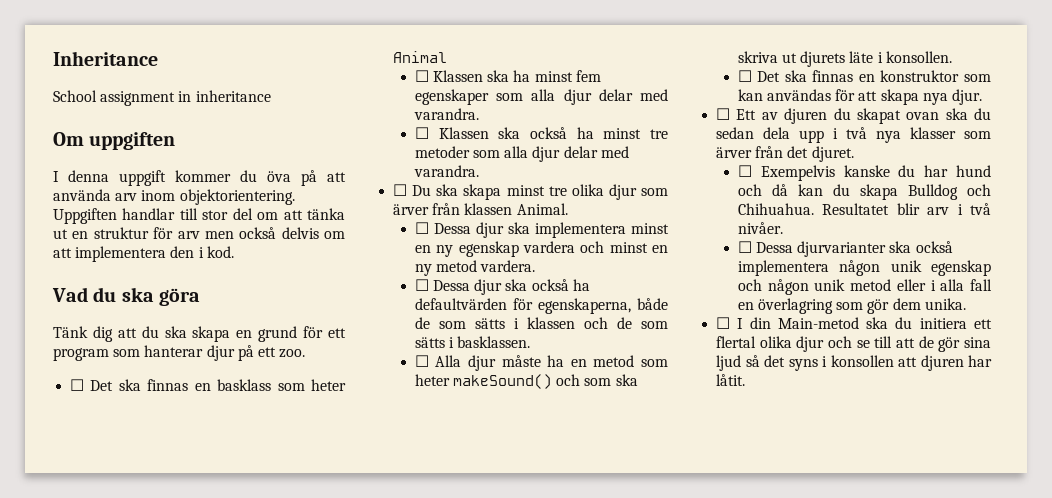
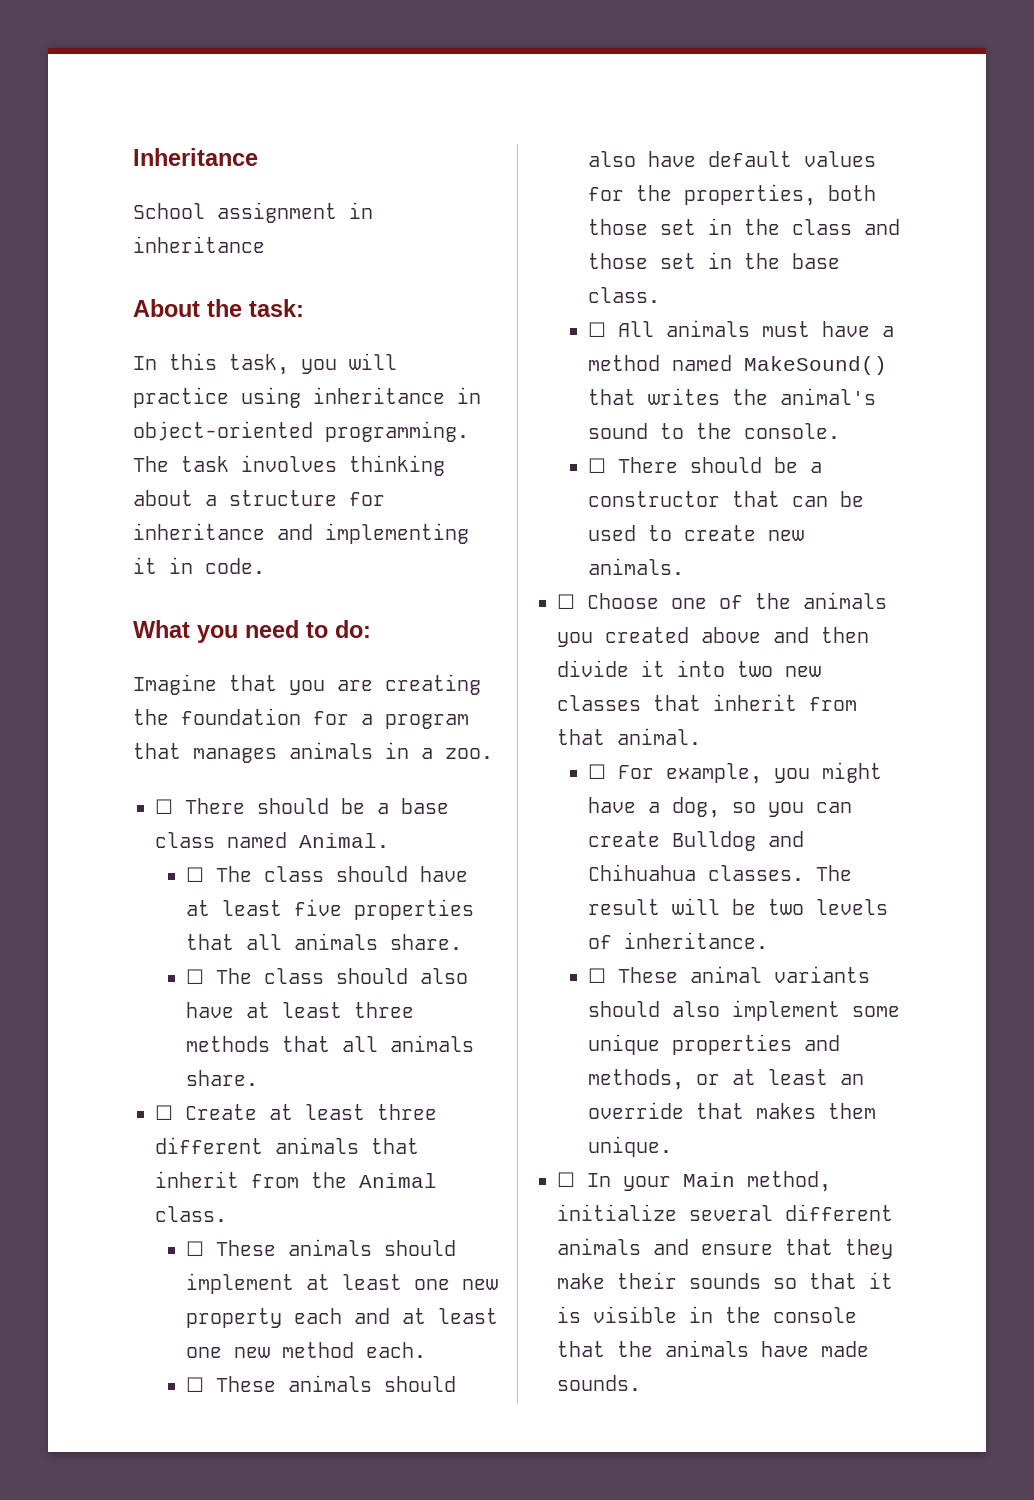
[53,132,176,150] [53,170,346,186] [53,189,295,205] [53,208,345,224] [53,227,345,239] [53,246,234,262] [52,287,200,306] [53,326,346,342] [53,345,306,361] [70,379,346,391] [393,51,448,63] [414,70,601,82] [414,89,668,105] [413,108,479,120] [414,127,668,139] [414,146,629,162] [413,165,479,177] [393,184,668,200] [393,203,568,215] [414,222,669,238] [414,241,668,257] [414,260,536,276] [414,279,590,295] [414,298,668,314] [414,317,668,329] [414,336,531,348] [414,355,668,371] [414,374,638,389] [737,51,952,67] [737,70,991,82] [737,89,982,105] [716,108,991,124] [716,127,991,143] [716,146,854,162] [737,165,991,181] [737,184,991,200] [737,203,991,215] [737,222,783,234] [737,241,953,257] [737,260,991,276] [737,279,992,295] [737,298,966,314] [716,317,992,329] [716,336,991,352] [716,355,992,371] [716,374,746,386] Om uppgiften // I denna uppgift kommer du öva på att använda arv inom objektorientering. Uppgiften handlar till stor del om att tänka ut en struktur för arv men också delvis om att implementera den i kod. // Vad du ska göra // Tänk dig att du ska skapa en grund för ett program som hanterar djur på ett zoo. // ☐ Det ska finnas en basklass som heter Animal // ☐ Klassen ska ha minst fem egenskaper som alla djur delar med varandra. // ☐ Klassen ska också ha minst tre metoder som alla djur delar med varandra. // ☐ Du ska skapa minst tre olika djur som ärver från klassen Animal. // ☐ Dessa djur ska implementera minst en ny egenskap vardera och minst en ny metod vardera. // ☐ Dessa djur ska också ha defaultvärden för egenskaperna, både de som sätts i klassen och de som sätts i basklassen. // ☐ Alla djur måste ha en metod som heter makeSound() och som ska skriva ut djurets läte i konsollen. // ☐ Det ska finnas en konstruktor som kan användas för att skapa nya djur. // ☐ Ett av djuren du skapat ovan ska du sedan dela upp i två nya klasser som ärver från det djuret. // ☐ Exempelvis kanske du har hund och då kan du skapa Bulldog och Chihuahua. Resultatet blir arv i två nivåer. // ☐ Dessa djurvarianter ska också implementera någon unik egenskap och någon unik metod eller i alla fall en överlagring som gör dem unika. // ☐ I din Main-metod ska du initiera ett flertal olika djur och se till att de gör sina ljud så det syns i konsollen att djuren har låtit. -> [133,299,304,317] [133,353,397,375] [133,387,481,408] [133,421,469,442] [133,455,445,476] [133,490,385,506] [133,523,469,544] [133,557,265,574] [133,620,371,643] [133,674,481,695] [133,708,469,729] [133,742,493,763] [155,798,449,814] [155,832,389,848] [185,866,468,882] [185,899,474,920] [185,933,462,950] [185,968,468,984] [185,1002,414,1018] [185,1035,474,1052] [185,1070,258,1086] [155,1104,437,1120] [155,1137,419,1154] [155,1171,437,1188] [155,1206,227,1222] [185,1239,456,1256] [185,1273,498,1294] [185,1308,498,1328] [185,1342,426,1358] [185,1375,456,1392] [587,151,876,167] [587,184,876,206] [587,218,900,235] [587,252,840,269] [587,287,660,303] [587,320,894,337] [587,355,887,375] [587,388,876,405] [587,423,840,439] [587,457,822,473] [587,491,864,507] [587,525,804,541] [587,558,684,575] [557,592,887,609] [557,627,869,647] [557,660,821,677] [557,694,857,711] [557,728,701,745] [587,762,882,784] [587,797,852,818] [587,831,804,851] [587,864,852,881] [587,898,888,915] [587,932,768,949] [587,966,870,983] [587,1000,900,1021] [587,1034,840,1055] [587,1069,864,1090] [587,1102,876,1119] [587,1136,672,1157] [557,1171,831,1192] [557,1204,893,1221] [557,1238,893,1259] [557,1272,893,1289] [557,1306,857,1323] [557,1340,869,1357] [557,1375,641,1391] About the task: // In this task, you will practice using inheritance in object-oriented programming. The task involves thinking about a structure for inheritance and implementing it in code. // What you need to do: // Imagine that you are creating the foundation for a program that manages animals in a zoo. // ☐ There should be a base class named Animal. // ☐ The class should have at least five properties that all animals share. // ☐ The class should also have at least three methods that all animals share. // ☐ Create at least three different animals that inherit from the Animal class. // ☐ These animals should implement at least one new property each and at least one new method each. // ☐ These animals should also have default values for the properties, both those set in the class and those set in the base class. // ☐ All animals must have a method named MakeSound() that writes the animal's sound to the console. // ☐ There should be a constructor that can be used to create new animals. // ☐ Choose one of the animals you created above and then divide it into two new classes that inherit from that animal. // ☐ For example, you might have a dog, so you can create Bulldog and Chihuahua classes. The result will be two levels of inheritance. // ☐ These animal variants should also implement some unique properties and methods, or at least an override that makes them unique. // ☐ In your Main method, initialize several different animals and ensure that they make their sounds so that it is visible in the console that the animals have made sounds.

